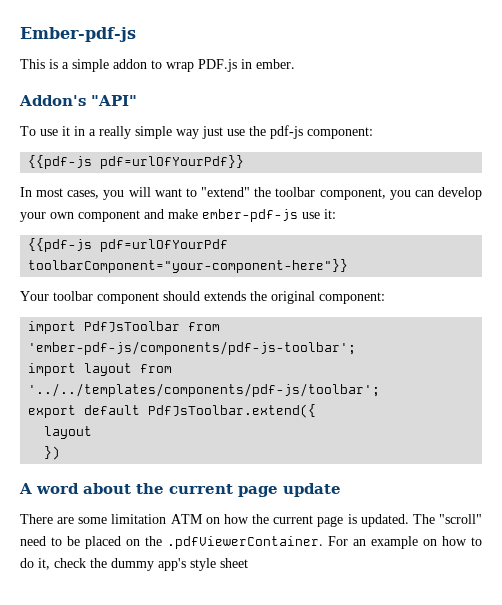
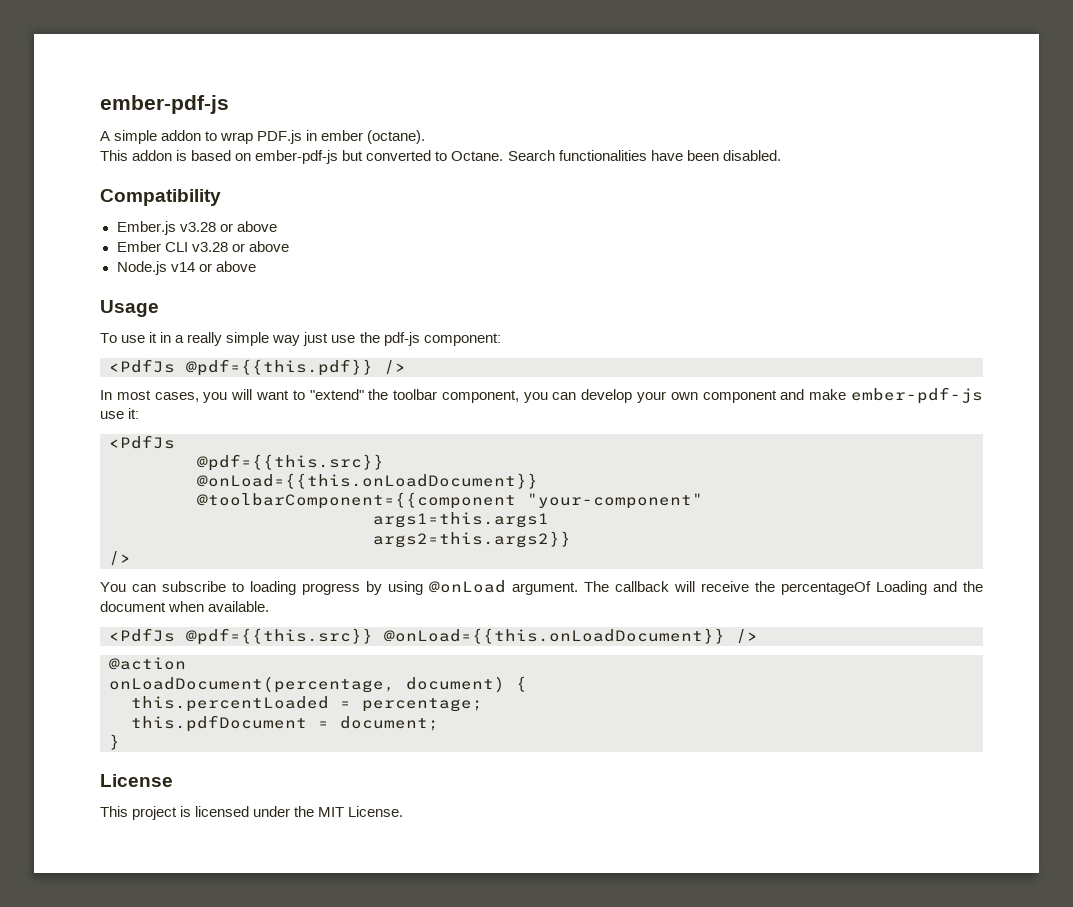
[20,27,136,42] [20,59,69,69] Ember-pdf-js // This is a -> [100,95,229,114] [100,131,110,141] ember-pdf-js // A
[256,59,295,69] [19,95,137,106] ember. // Addon's "API" -> [321,130,426,144] [100,150,781,164] [100,189,221,206] [116,221,277,235] [116,241,289,252] [116,261,256,275] [100,300,159,317] ember (octane). // This addon is based on ember-pdf-js but converted to Octane. Search functionalities have been disabled. // Compatibility // Ember.js v3.28 or above // Ember CLI v3.28 or above // Node.js v14 or above // Usage
[28,155,245,169] {{pdf-js pdf=urlOfYourPdf}} -> [109,359,406,376] <PdfJs @pdf={{this.pdf}} />
[28,238,229,252] [28,259,349,273] [20,291,385,304] [28,321,221,334] [28,341,357,355] [28,363,173,376] [28,383,381,397] [28,404,317,418] [44,426,93,439] [44,446,61,460] [19,483,341,497] [20,514,482,527] [20,536,482,549] [20,558,248,571] {{pdf-js pdf=urlOfYourPdf toolbarComponent="your-component-here"}} // Your toolbar component should extends the original component: // import PdfJsToolbar from 'ember-pdf-js/components/pdf-js-toolbar'; // import layout from '../../templates/components/pdf-js/toolbar'; // export default PdfJsToolbar.extend({ // layout // }) // A word about the current page update // There are some limitation ATM on how the current page is updated. The "scroll" need to be placed on the .pdfViewerContainer. For an example on how to do it, check the dummy app's style sheet -> [109,435,175,449] [197,454,384,471] [197,473,538,489] [197,492,703,509] [373,512,549,528] [373,531,571,548] [109,551,131,566] [100,580,983,595] [100,601,270,612] [109,628,758,645] [109,657,186,670] [109,676,527,693] [131,696,483,712] [131,715,439,732] [109,734,120,750] [100,774,173,787] [100,806,404,820] <PdfJs // @pdf={{this.src}} // @onLoad={{this.onLoadDocument}} // @toolbarComponent={{component "your-component" // args1=this.args1 // args2=this.args2}} // /> // You can subscribe to loading progress by using @onLoad argument. The callback will receive the percentageOf Loading and the document when available. // <PdfJs @pdf={{this.src}} @onLoad={{this.onLoadDocument}} /> // @action // onLoadDocument(percentage, document) { // this.percentLoaded = percentage; // this.pdfDocument = document; // } // License // This project is licensed under the MIT License.

